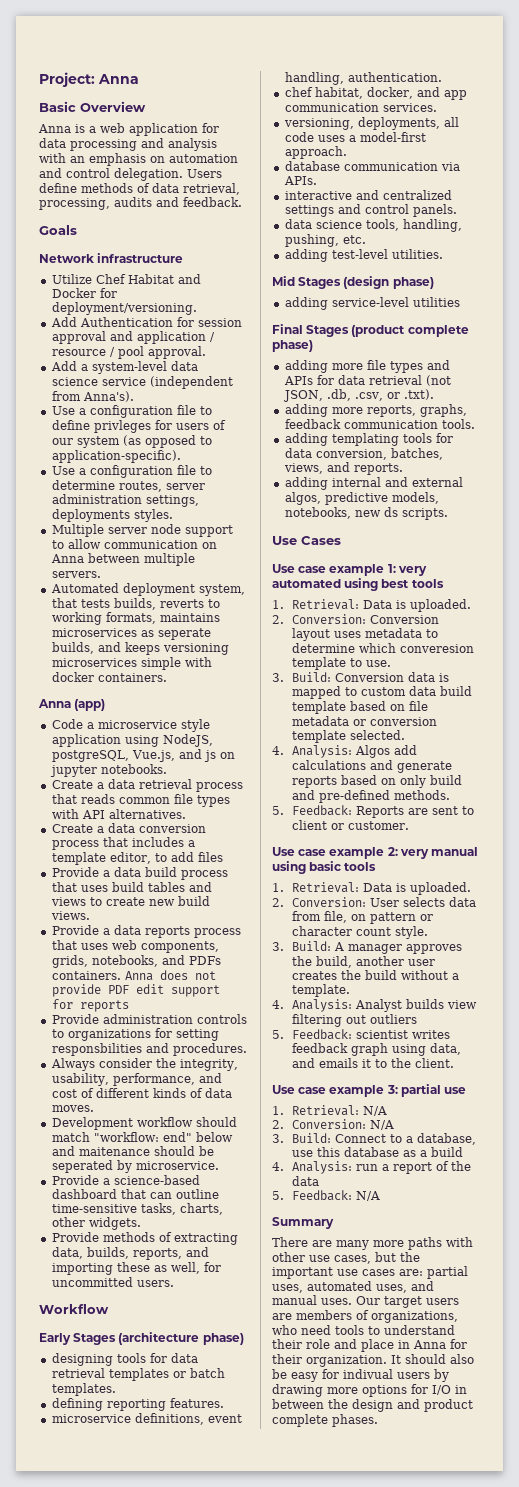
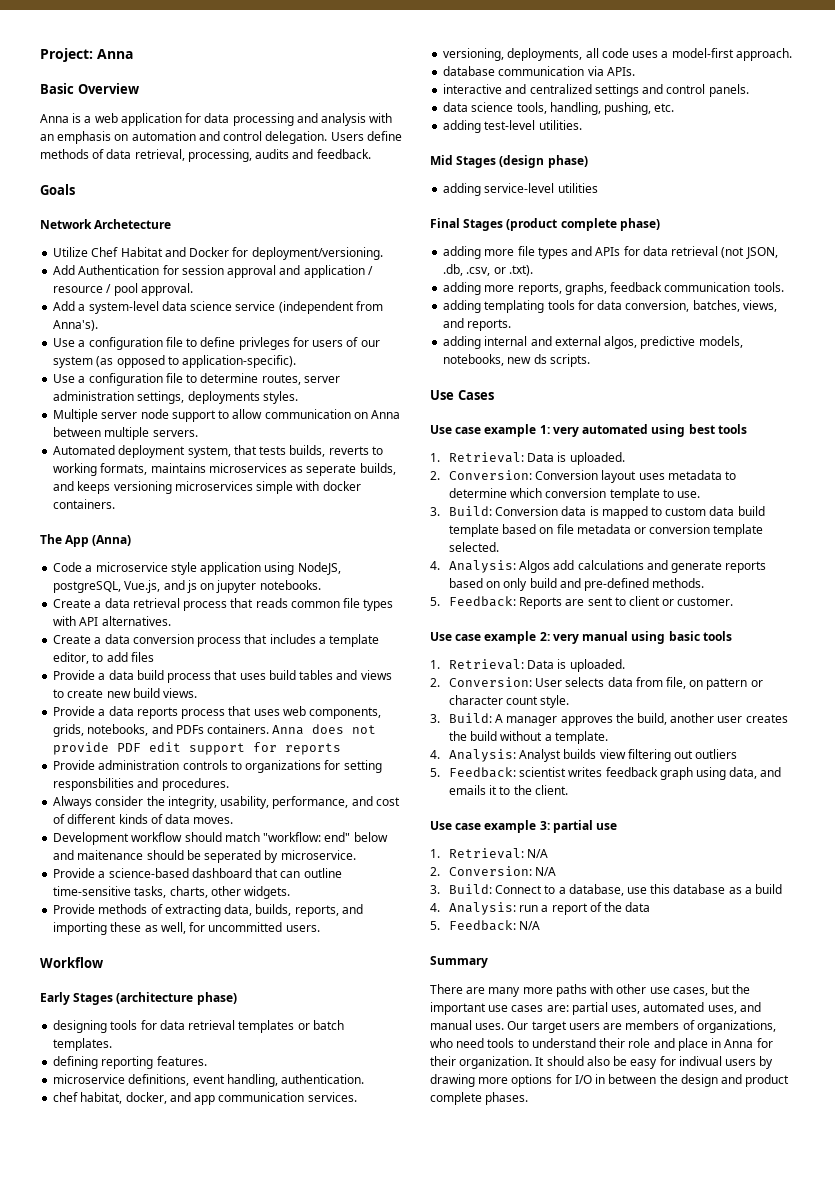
[97,253,184,263] infrastructure -> [94,219,172,229] Archetecture
[38,699,106,711] Anna (app) -> [40,534,132,547] The App (Anna)
[399,644,474,653] converesion -> [545,488,607,498] conversion

